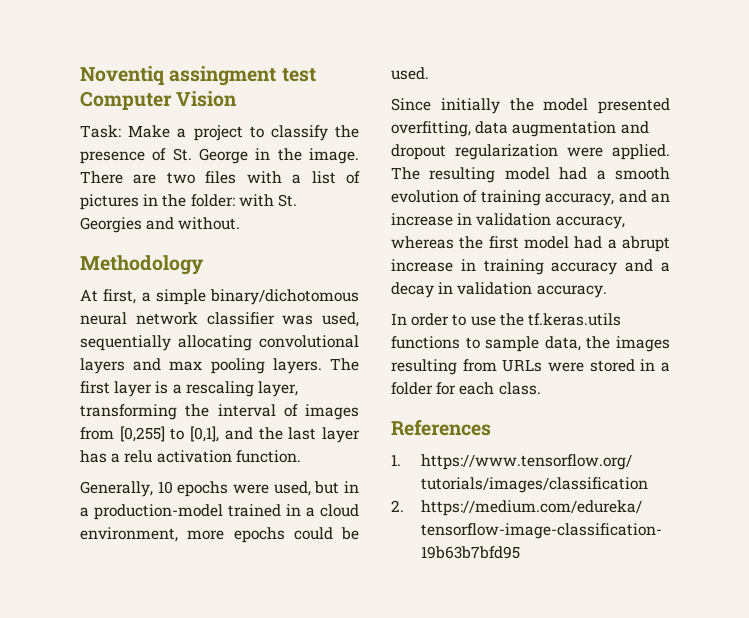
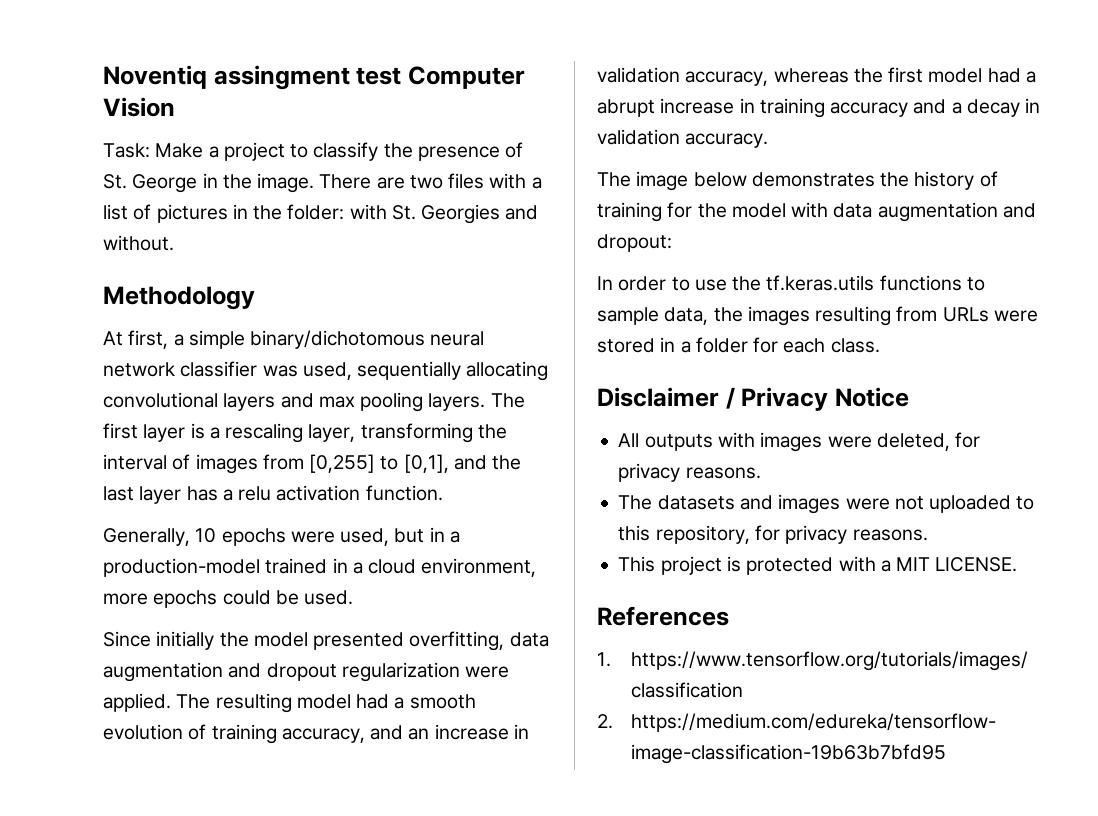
(607, 291) none -> [597,171,998,191] [597,202,1036,222] [597,234,672,252] // The image below demonstrates the history of training for the model with data augmentation and dropout:
(541, 388) none -> [597,387,909,411] [618,432,981,452] [618,463,761,482] [618,494,1035,514] [618,525,928,544] [618,556,1018,575] // Disclaimer / Privacy Notice // All outputs with images were deleted, for privacy reasons. // The datasets and images were not uploaded to this repository, for privacy reasons. // This project is protected with a MIT LICENSE.

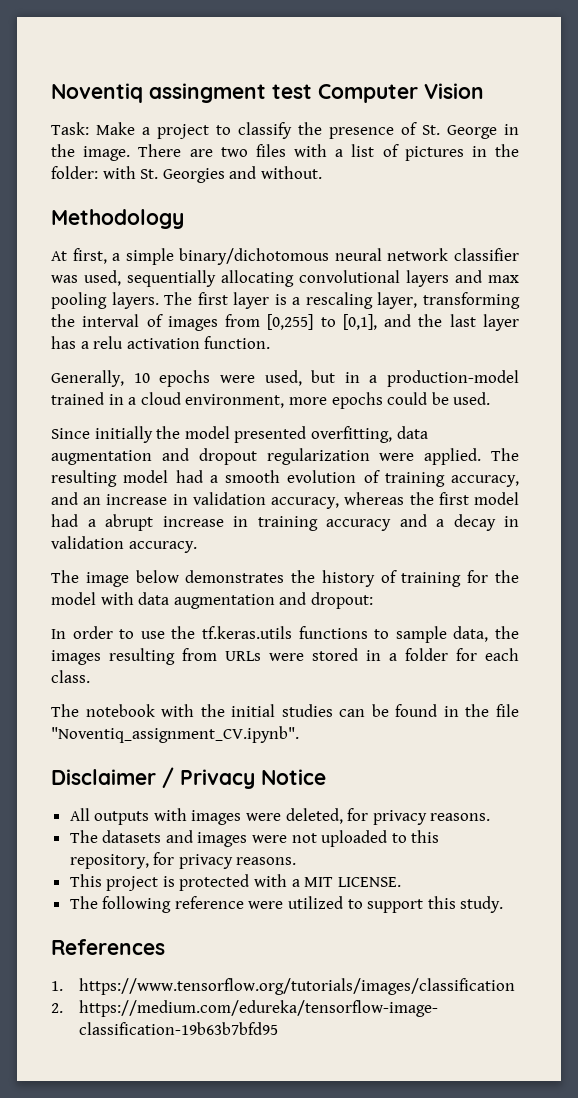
(880, 345) none -> [51,704,519,717] [51,726,299,743] // The notebook with the initial studies can be found in the file "Noventiq_assignment_CV.ipynb".
(1018, 564) none -> [69,896,504,913] // The following reference were utilized to support this study.

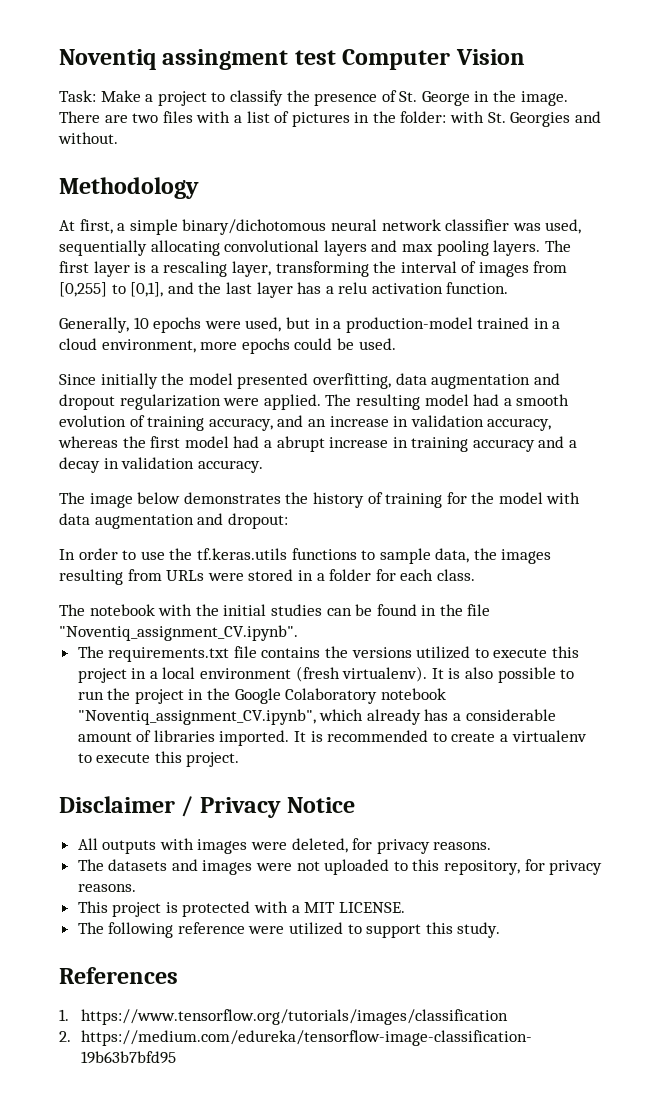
(299, 734) none -> [77,646,580,662] [77,666,575,683] [77,688,446,704] [77,709,556,725] [77,730,587,746] [77,751,240,767] // The requirements.txt file contains the versions utilized to execute this project in a local environment (fresh virtualenv). It is also possible to run the project in the Google Colaboratory notebook "Noventiq_assignment_CV.ipynb", which already has a considerable amount of libraries imported. It is recommended to create a virtualenv to execute this project.

